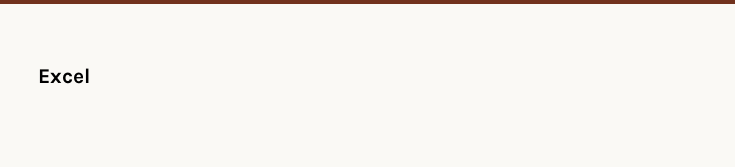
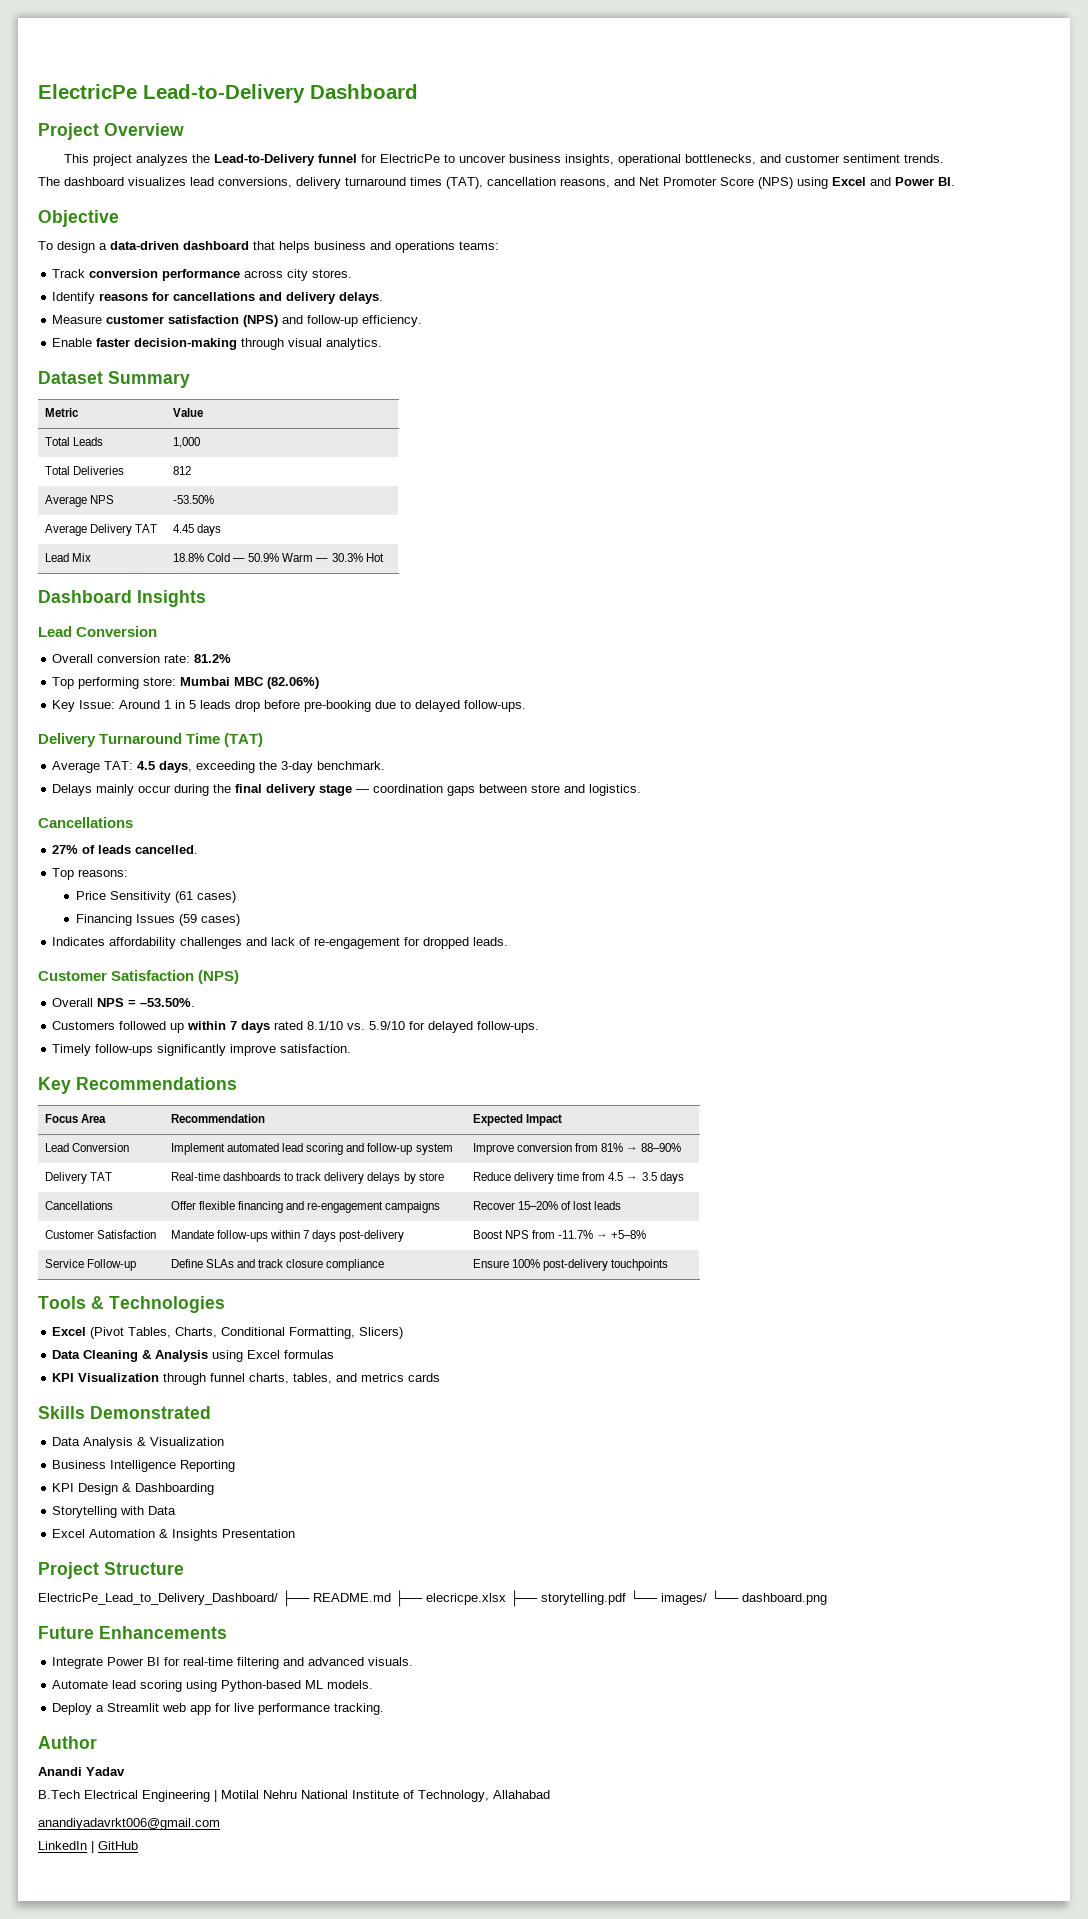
[38,68,90,84] Excel -> [38,84,418,103] [38,123,184,140] [63,154,944,166] [38,177,955,189] [38,210,119,227] [38,241,499,253] [52,269,353,281] [52,292,384,304] [52,315,423,327] [52,338,383,350] [38,371,190,388] [44,408,79,417] [172,408,203,417] [44,437,104,446] [172,437,200,448] [44,466,125,475] [172,466,191,475] [44,495,115,507] [172,495,214,504] [44,524,158,536] [172,524,222,536] [44,553,92,562] [172,553,384,562] [38,590,206,607] [38,626,158,637] [52,654,232,663] [52,677,320,689] [52,700,527,712] [38,733,264,747] [52,761,386,773] [52,784,642,796] [38,817,133,828] [52,845,199,854] [52,868,129,880] [75,891,236,903] [75,914,240,926] [52,937,509,949] [38,970,240,984] [52,998,196,1007] [52,1021,540,1033] [52,1044,352,1056] [38,1077,237,1094] [44,1114,107,1123] [170,1114,265,1123] [472,1114,563,1126] [44,1143,130,1152] [170,1143,453,1155] [472,1143,682,1155] [44,1172,113,1184] [170,1172,444,1184] [472,1172,684,1184] [44,1201,113,1210] [170,1201,441,1213] [472,1201,622,1210] [44,1230,157,1239] [170,1230,405,1242] [472,1230,647,1239] [44,1259,137,1271] [170,1259,385,1271] [472,1259,669,1271] [38,1296,225,1313] [52,1327,404,1339] [52,1350,335,1362] [52,1373,441,1385] [38,1406,211,1419] [52,1437,225,1449] [52,1460,236,1472] [52,1483,215,1495] [52,1506,177,1518] [52,1529,296,1541] [38,1562,184,1579] [38,1590,827,1607] [38,1626,227,1639] [52,1657,414,1669] [52,1680,374,1692] [52,1703,385,1715] [38,1736,97,1749] [38,1767,125,1776] [38,1790,550,1802] [38,1818,220,1830] [38,1841,138,1853] ElectricPe Lead-to-Delivery Dashboard // Project Overview // This project analyzes the Lead-to-Delivery funnel for ElectricPe to uncover business insights, operational bottlenecks, and customer sentiment trends. // The dashboard visualizes lead conversions, delivery turnaround times (TAT), cancellation reasons, and Net Promoter Score (NPS) using Excel and Power BI. // Objective // To design a data-driven dashboard that helps business and operations teams: // Track conversion performance across city stores. // Identify reasons for cancellations and delivery delays. // Measure customer satisfaction (NPS) and follow-up efficiency. // Enable faster decision-making through visual analytics. // Dataset Summary // Metric | Value // Total Leads | 1,000 // Total Deliveries | 812 // Average NPS | -53.50% // Average Delivery TAT | 4.45 days // Lead Mix | 18.8% Cold — 50.9% Warm — 30.3% Hot // Dashboard Insights // Lead Conversion // Overall conversion rate: 81.2% // Top performing store: Mumbai MBC (82.06%) // Key Issue: Around 1 in 5 leads drop before pre-booking due to delayed follow-ups. // Delivery Turnaround Time (TAT) // Average TAT: 4.5 days, exceeding the 3-day benchmark. // Delays mainly occur during the final delivery stage — coordination gaps between store and logistics. // Cancellations // 27% of leads cancelled. // Top reasons: // Price Sensitivity (61 cases) // Financing Issues (59 cases) // Indicates affordability challenges and lack of re-engagement for dropped leads. // Customer Satisfaction (NPS) // Overall NPS = –53.50%. // Customers followed up within 7 days rated 8.1/10 vs. 5.9/10 for delayed follow-ups. // Timely follow-ups significantly improve satisfaction. // Key Recommendations // Focus Area | Recommendation | Expected Impact // Lead Conversion | Implement automated lead scoring and follow-up system | Improve conversion from 81% → 88–90% // Delivery TAT | Real-time dashboards to track delivery delays by store | Reduce delivery time from 4.5 → 3.5 days // Cancellations | Offer flexible financing and re-engagement campaigns | Recover 15–20% of lost leads // Customer Satisfaction | Mandate follow-ups within 7 days post-delivery | Boost NPS from -11.7% → +5–8% // Service Follow-up | Define SLAs and track closure compliance | Ensure 100% post-delivery touchpoints // Tools & Technologies // Excel (Pivot Tables, Charts, Conditional Formatting, Slicers) // Data Cleaning & Analysis using Excel formulas // KPI Visualization through funnel charts, tables, and metrics cards // Skills Demonstrated // Data Analysis & Visualization // Business Intelligence Reporting // KPI Design & Dashboarding // Storytelling with Data // Excel Automation & Insights Presentation // Project Structure // ElectricPe_Lead_to_Delivery_Dashboard/ ├── README.md ├── elecricpe.xlsx ├── storytelling.pdf └── images/ └── dashboard.png // Future Enhancements // Integrate Power BI for real-time filtering and advanced visuals. // Automate lead scoring using Python-based ML models. // Deploy a Streamlit web app for live performance tracking. // Author // Anandi Yadav // B.Tech Electrical Engineering | Motilal Nehru National Institute of Technology, Allahabad // anandiyadavrkt006@gmail.com // LinkedIn | GitHub

